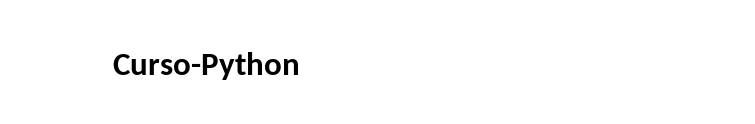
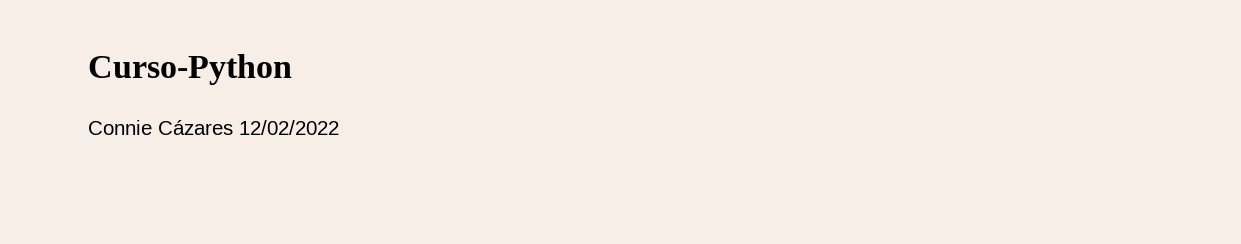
(300, 66) none -> [88,120,339,135] // Connie Cázares 12/02/2022

